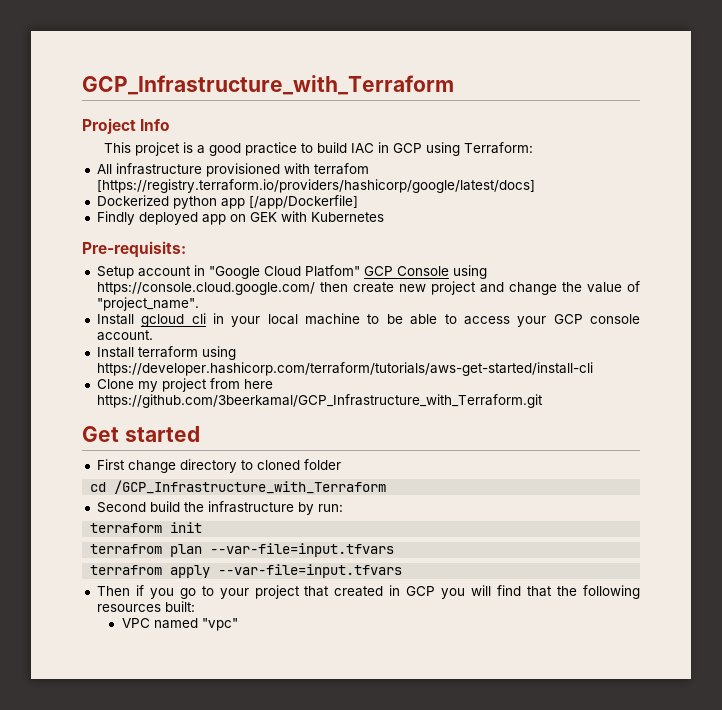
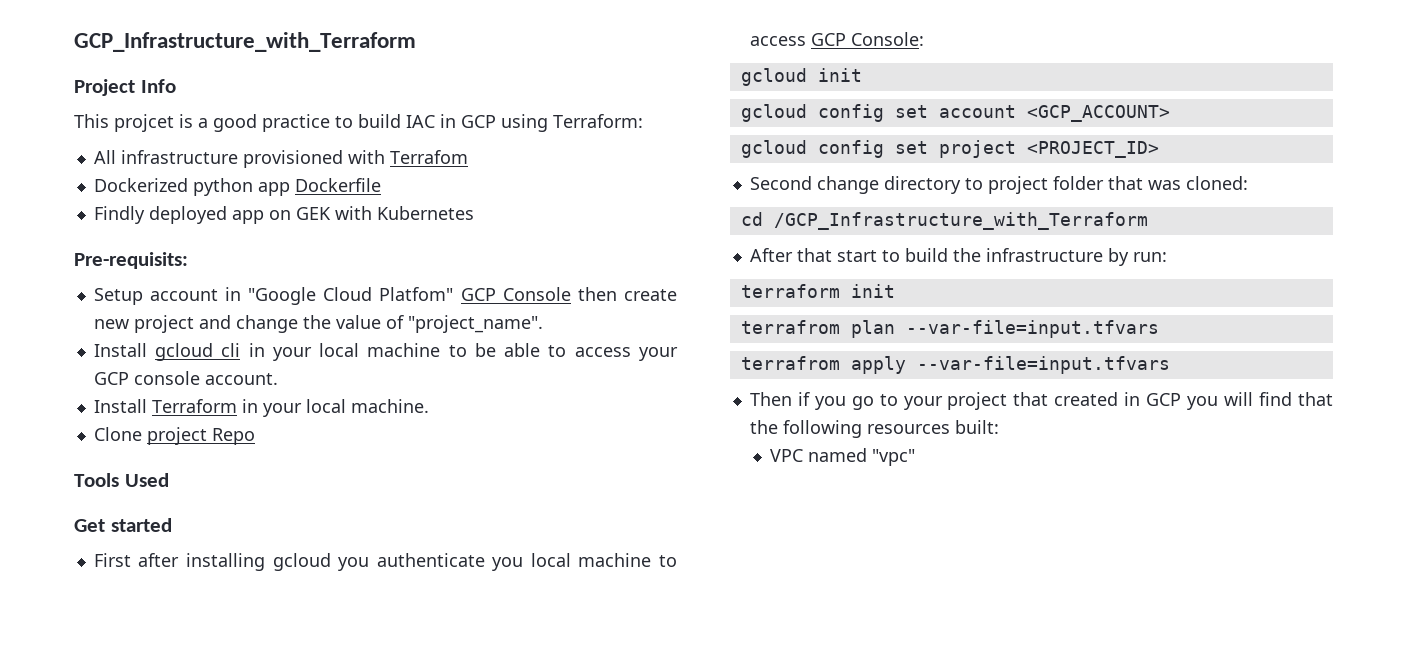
[313,163,369,175] [96,179,535,193] terrafom [https://registry.terraform.io/providers/hashicorp/google/latest/docs] -> [389,150,468,164] Terrafom
[248,195,358,209] [/app/Dockerfile] -> [294,178,381,192] Dockerfile
[452,265,487,279] [96,282,315,295] using https://console.cloud.google.com/ -> (571, 294) none
[137,346,236,360] [96,362,593,376] [96,378,273,392] [96,394,543,408] [82,426,200,442] [96,459,125,470] terraform using https://developer.hashicorp.com/terraform/tutorials/aws-get-started/install-cli // Clone my project from here https://github.com/3beerkamal/GCP_Infrastructure_with_Terraform.git // Get started // First -> [151,399,429,417] [93,427,255,445] [74,473,169,487] [74,518,172,532] [93,553,677,571] [749,32,924,46] [740,68,862,86] [740,104,1170,122] [740,140,1159,158] [749,176,812,190] Terraform in your local machine. // Clone project Repo // Tools Used // Get started // First after installing gcloud you authenticate you local machine to access GCP Console: // gcloud init // gcloud config set account <GCP_ACCOUNT> // gcloud config set project <PROJECT_ID> // Second
[256,460,300,470] cloned -> [987,176,1048,194] project
(341, 464) none -> [1107,176,1248,190] that was cloned:
[96,502,146,513] Second -> [749,248,900,262] After that start to

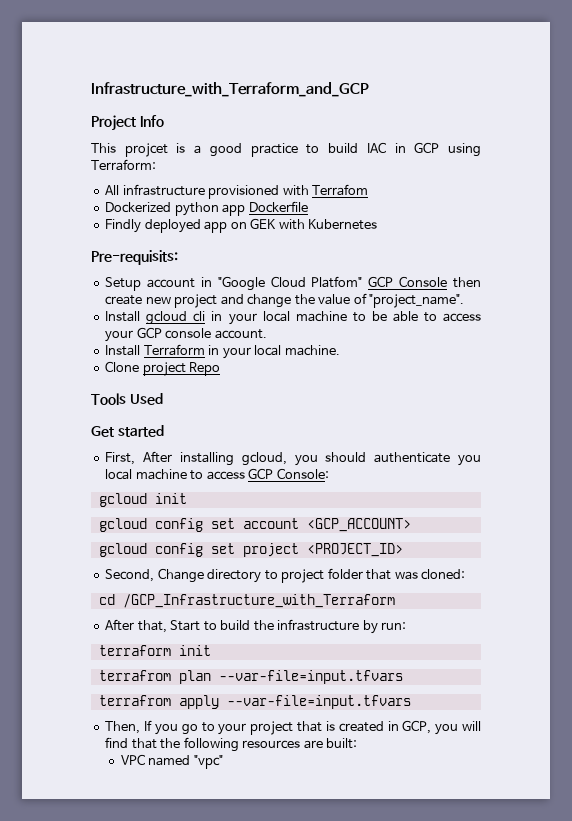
[74,32,416,52] GCP_Infrastructure_with_Terraform -> [91,82,369,97] Infrastructure_with_Terraform_and_GCP
[93,553,370,571] First after installing gcloud you -> [105,451,367,466] First, After installing gcloud, you should
[749,176,879,194] Second change -> [105,568,204,583] Second, Change
[796,248,877,262] that start -> [137,620,201,633] that, Start
[749,392,810,406] Then if -> [105,720,153,734] Then, If
(1049, 399) none -> [325,721,335,731] is
[1146,393,1182,406] GCP -> [402,720,432,734] GCP,
(950, 429) none -> [303,740,323,749] are

